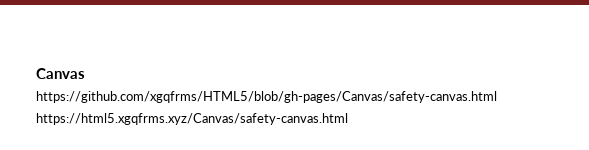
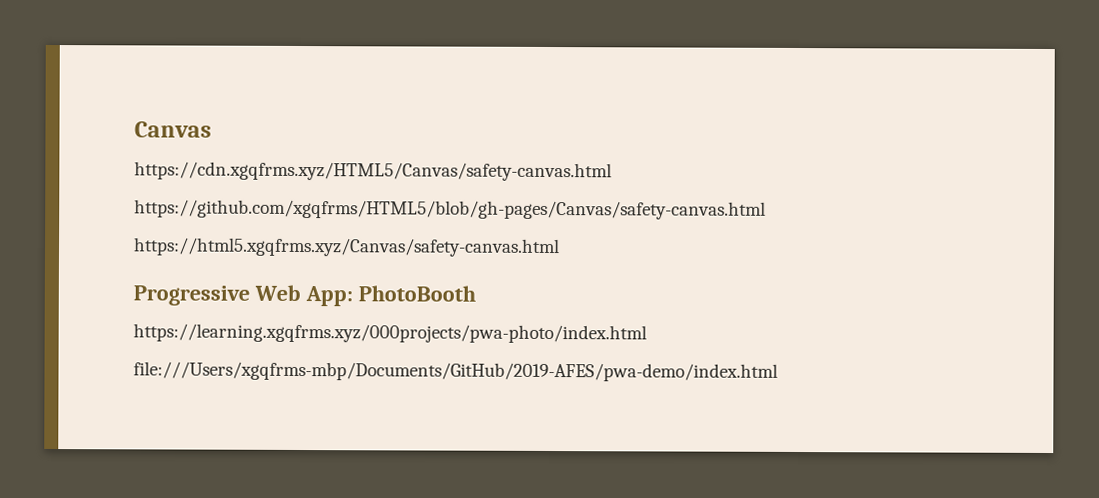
(85, 73) none -> [134,161,612,182] // https://cdn.xgqfrms.xyz/HTML5/Canvas/safety-canvas.html
(348, 119) none -> [133,284,476,307] [133,323,647,344] [133,361,778,382] // Progressive Web App: PhotoBooth // https://learning.xgqfrms.xyz/000projects/pwa-photo/index.html // file:///Users/xgqfrms-mbp/Documents/GitHub/2019-AFES/pwa-demo/index.html

